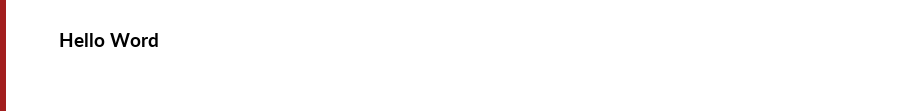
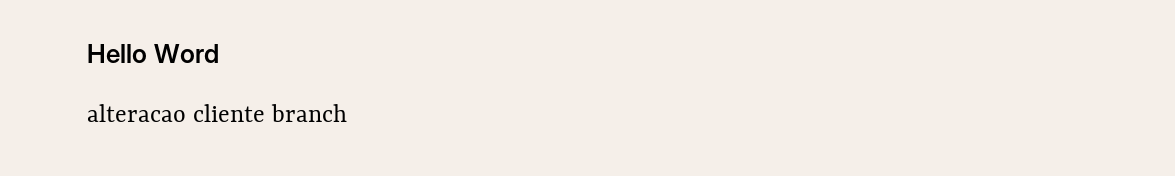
(160, 40) none -> [87,104,348,122] // alteracao cliente branch

